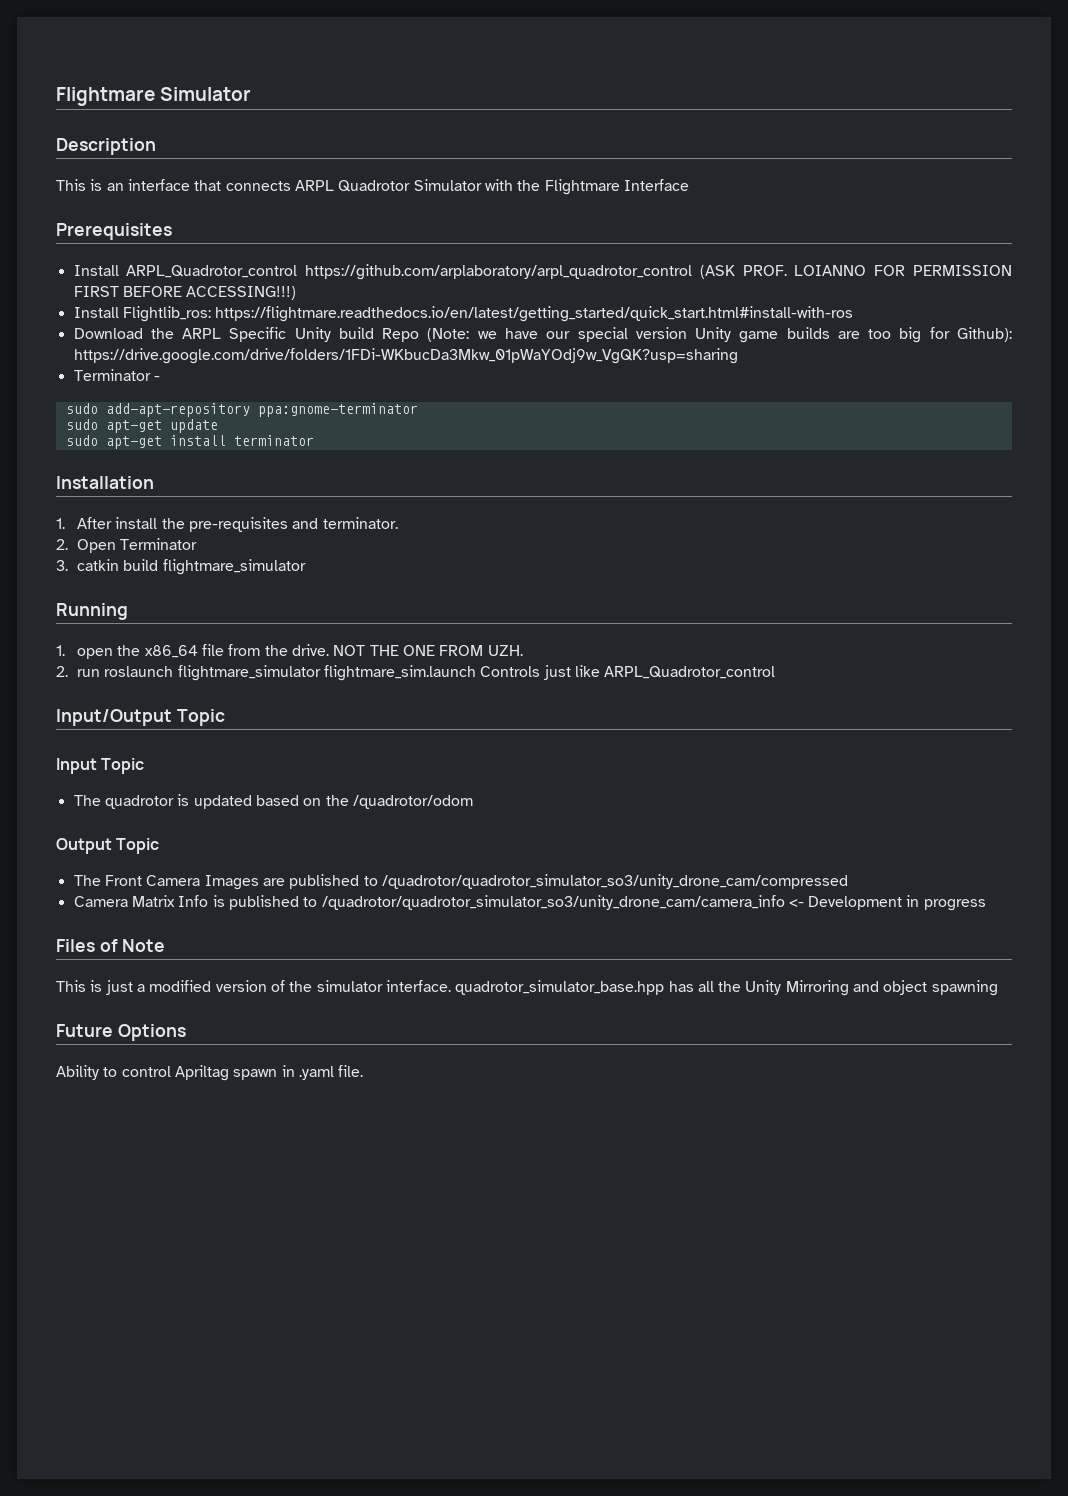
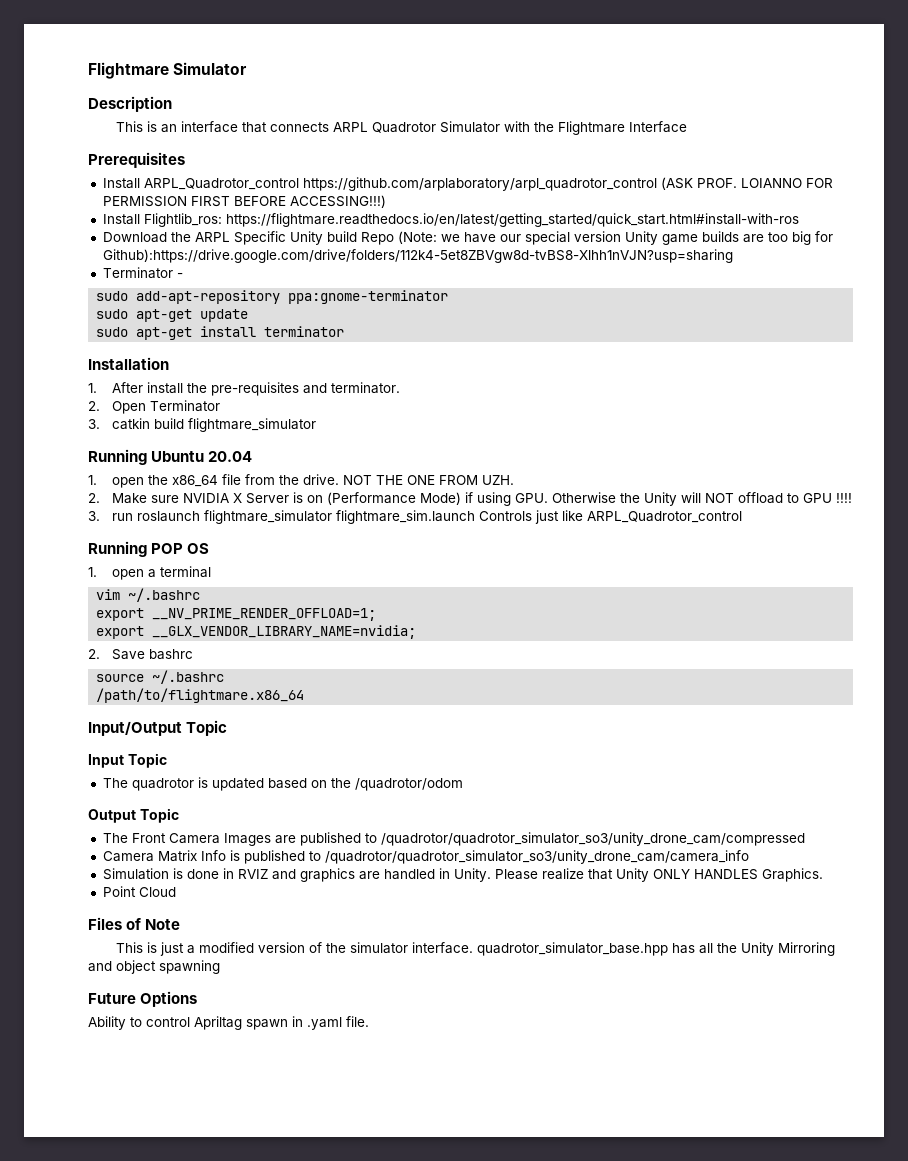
[956,327,1012,342] [73,348,738,364] Github): https://drive.google.com/drive/folders/1FDi-WKbucDa3Mkw_01pWaYOdj9w_VgQK?usp=sharing -> [102,249,733,263] Github):https://drive.google.com/drive/folders/112k4-5et8ZBVgw8d-tvBS8-Xlhh1nVJN?usp=sharing
(128, 611) none -> [151,451,253,462] Ubuntu 20.04
(68, 671) none -> [111,492,852,506] [88,511,100,521] Make sure NVIDIA X Server is on (Performance Mode) if using GPU. Otherwise the Unity will NOT offload to GPU !!!! // 3.
(776, 672) none -> [88,541,210,557] [88,566,211,580] [96,588,201,602] [96,608,377,621] [96,625,417,639] [88,649,193,660] [96,670,225,684] [96,688,305,703] // Running POP OS // 1. open a terminal // vim ~/.bashrc // export __NV_PRIME_RENDER_OFFLOAD=1; // export __GLX_VENDOR_LIBRARY_NAME=nvidia; // 2. Save bashrc // source ~/.bashrc // /path/to/flightmare.x86_64
[788,895,986,911] <- Development in progress -> [102,868,823,882] [102,886,176,897] // Simulation is done in RVIZ and graphics are handled in Unity. Please realize that Unity ONLY HANDLES Graphics. // Point Cloud

